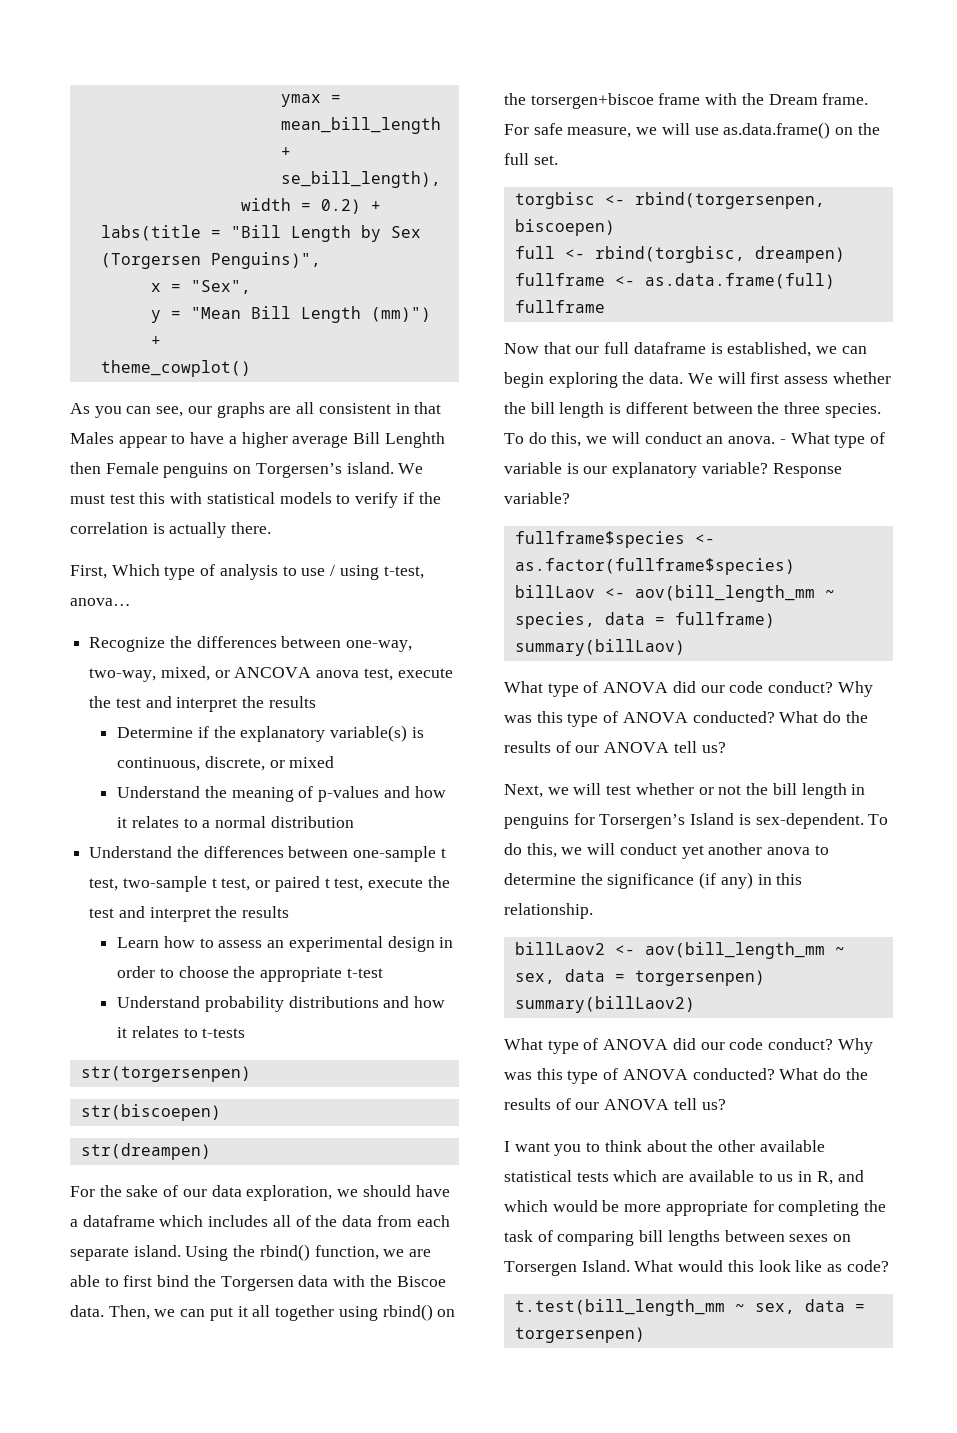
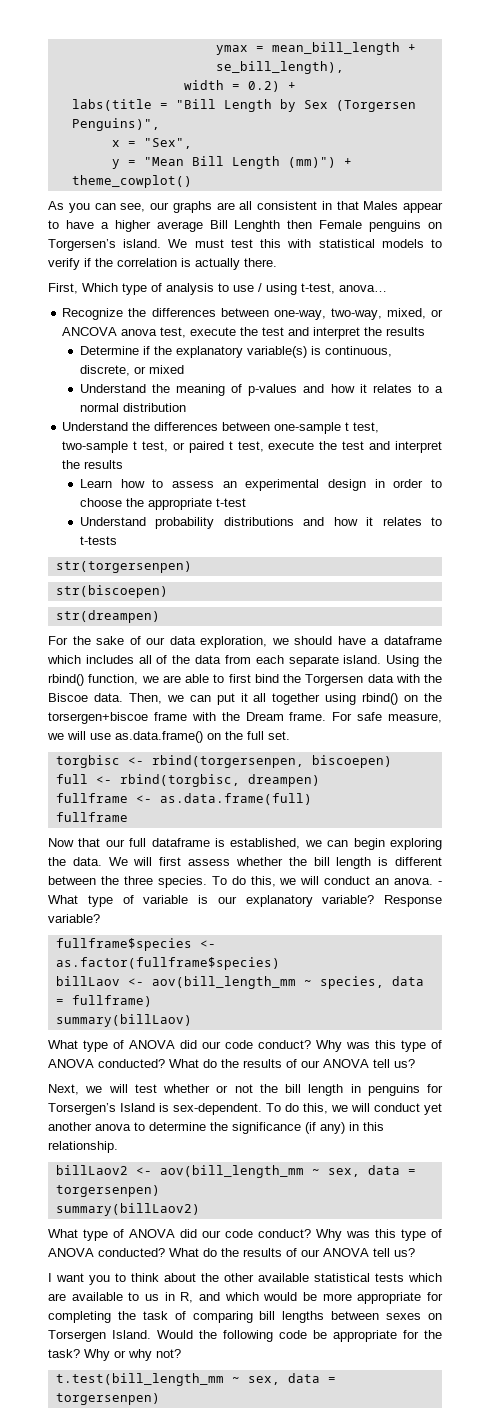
[634,1260,889,1272] What would this look like as code? -> [157,1330,442,1342] [48,1349,181,1361] Would the following code be appropriate for the task? Why or why not?

